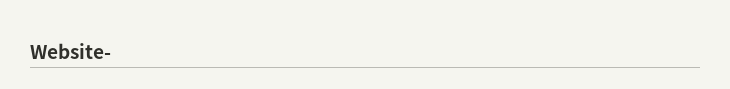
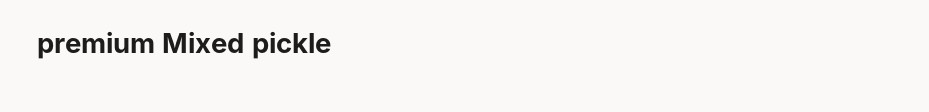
[30,43,111,59] Website- -> [37,31,331,59] premium Mixed pickle

